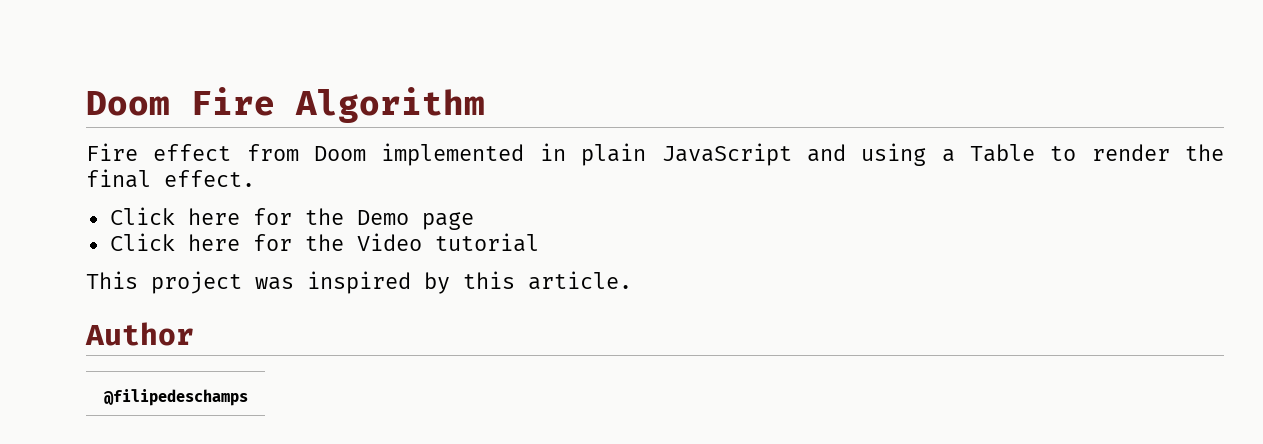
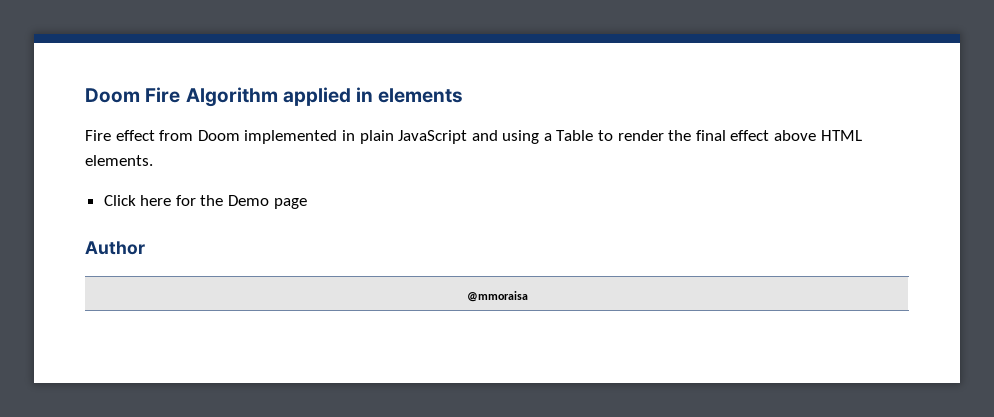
(485, 105) none -> [282,87,464,106] applied in elements
[164,170,255,187] effect. -> [730,130,862,141] [85,155,153,166] effect above HTML elements.
[109,233,539,252] [86,271,632,294] // Click here for the Video tutorial // This project was inspired by this article. -> (307, 203) none
[102,389,248,406] @filipedeschamps -> [466,291,528,302] @mmoraisa

